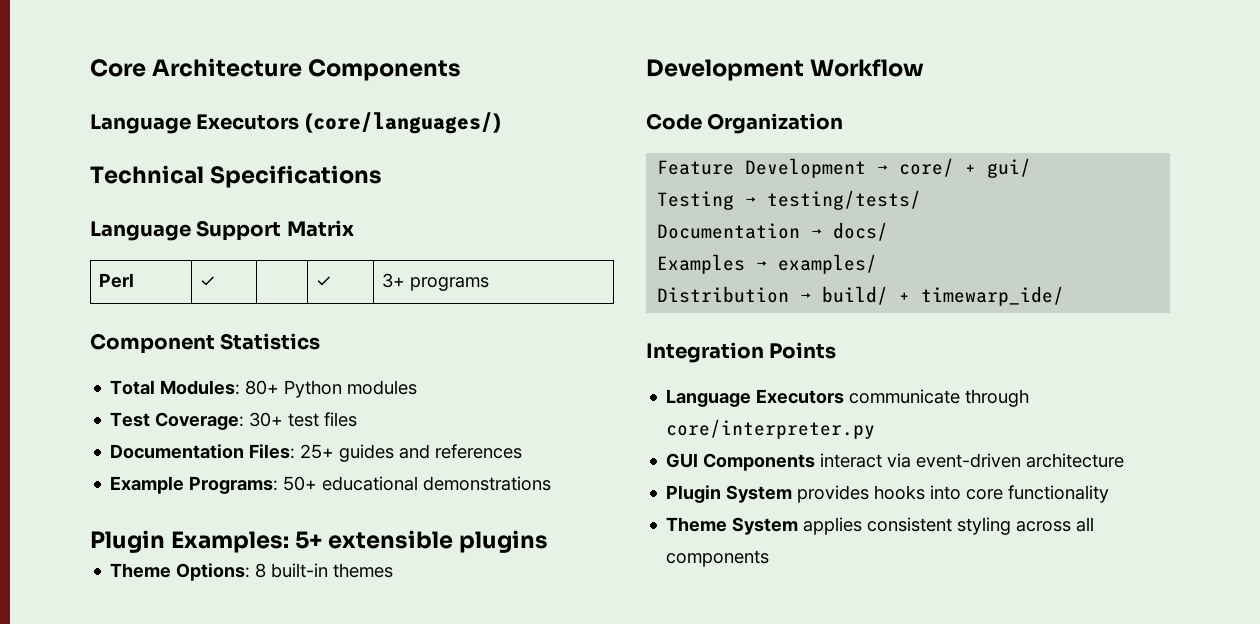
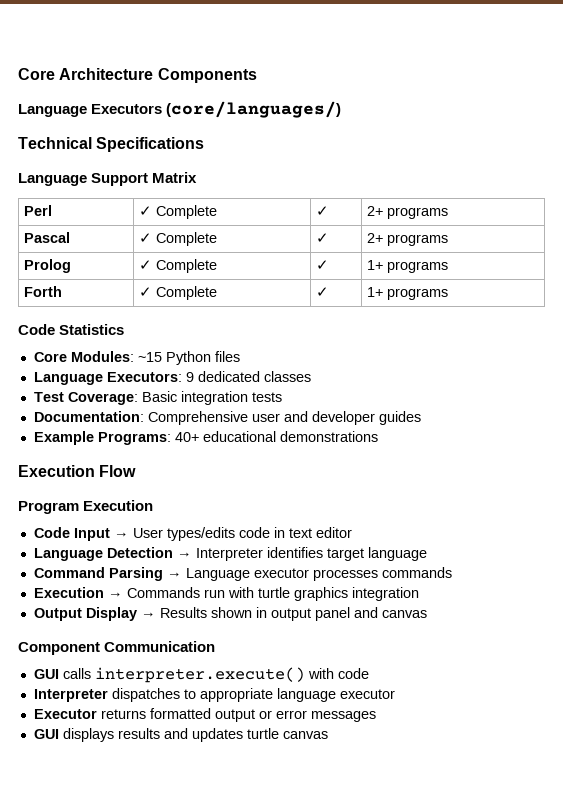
[315,276,332,287] [381,273,489,291] [90,333,215,354] | | ✓ | 3+ programs // Component -> [156,205,218,219] [316,206,330,216] [367,206,449,219] [24,232,71,243] [139,232,218,246] [316,233,330,243] [367,233,449,246] [24,259,72,273] [139,259,218,273] [316,260,330,270] [367,260,449,273] [24,286,63,297] [139,286,218,300] [316,287,330,297] [367,287,449,300] [18,324,55,335] Complete | ✓ | 2+ programs // Pascal | ✓ Complete | ✓ | 2+ programs // Prolog | ✓ Complete | ✓ | 1+ programs // Forth | ✓ Complete | ✓ | 1+ programs // Code
[110,380,418,398] [110,412,358,430] [110,444,335,459] Total Modules: 80+ Python modules // Test Coverage: 30+ test files // Documentation Files: 25+ -> [33,351,240,365] [33,371,311,385] [33,391,282,405] [33,411,375,425] Core Modules: ~15 Python files // Language Executors: 9 dedicated classes // Test Coverage: Basic integration tests // Documentation: Comprehensive user and developer
[399,444,523,459] and references -> (421, 418) none
[283,476,318,491] 50+ -> [174,432,199,442] 40+
[90,530,549,553] [110,563,394,581] [646,59,925,81] [646,113,844,134] [657,158,1032,178] [657,190,922,210] [657,222,889,241] [657,254,878,274] [657,286,1065,306] [646,342,837,363] [666,389,1030,407] [666,419,876,439] [666,453,1125,471] [666,485,1110,503] [666,517,1095,535] [666,550,770,567] Plugin Examples: 5+ extensible plugins // Theme Options: 8 built-in themes // Development Workflow // Code Organization // Feature Development → core/ + gui/ // Testing → testing/tests/ // Documentation → docs/ // Examples → examples/ // Distribution → build/ + timewarp_ide/ // Integration Points // Language Executors communicate through core/interpreter.py // GUI Components interact via event-driven architecture // Plugin System provides hooks into core functionality // Theme System applies consistent styling across all components -> [18,465,137,477] [18,500,154,514] [33,527,352,541] [33,547,427,561] [33,567,452,581] [33,587,419,601] [33,607,427,621] [18,641,216,655] [33,667,369,683] [33,688,395,702] [33,708,376,722] [33,728,328,742] Execution Flow // Program Execution // Code Input → User types/edits code in text editor // Language Detection → Interpreter identifies target language // Command Parsing → Language executor processes commands // Execution → Commands run with turtle graphics integration // Output Display → Results shown in output panel and canvas // Component Communication // GUI calls interpreter.execute() with code // Interpreter dispatches to appropriate language executor // Executor returns formatted output or error messages // GUI displays results and updates turtle canvas

